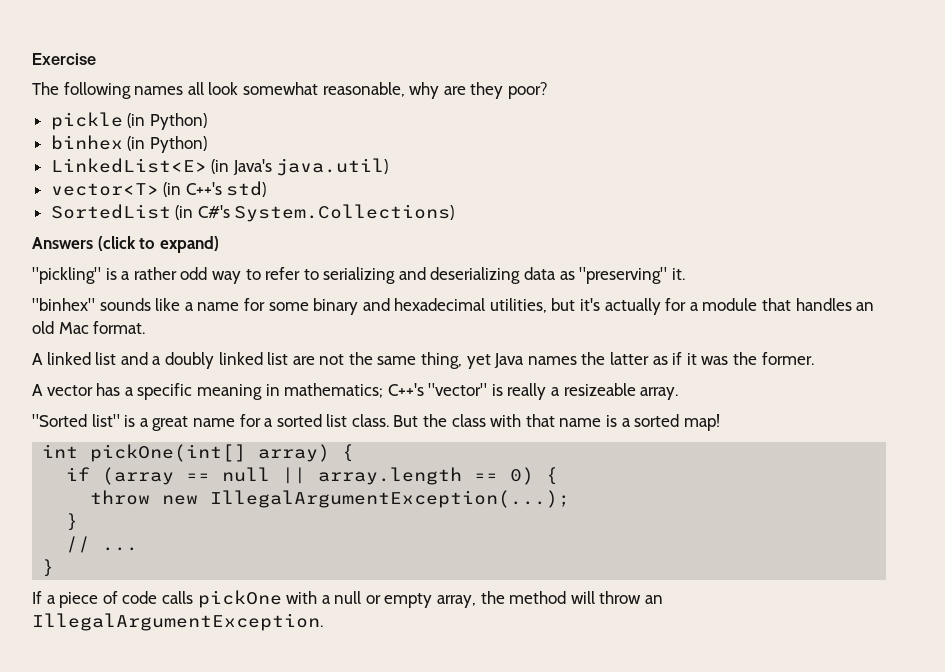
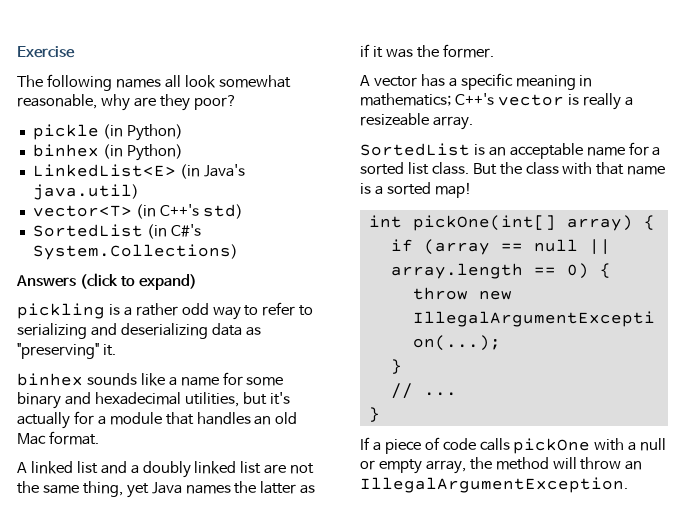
[32,267,101,284] "pickling" -> [17,303,105,319] pickling
[32,298,95,311] "binhex" -> [17,373,83,386] binhex
[428,383,488,396] "vector" -> [497,94,564,106] vector
[32,414,189,431] "Sorted list" is a great -> [360,143,583,159] SortedList is an acceptable

